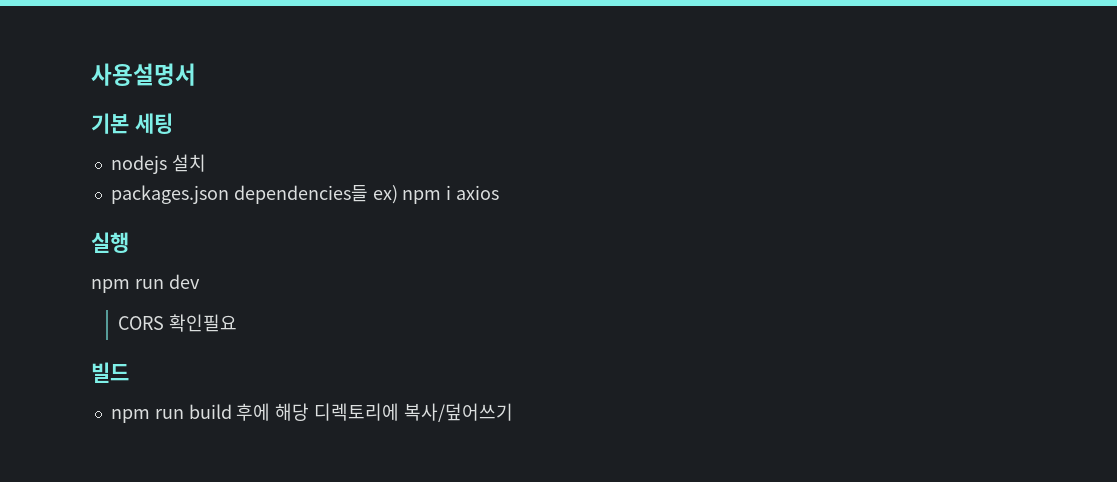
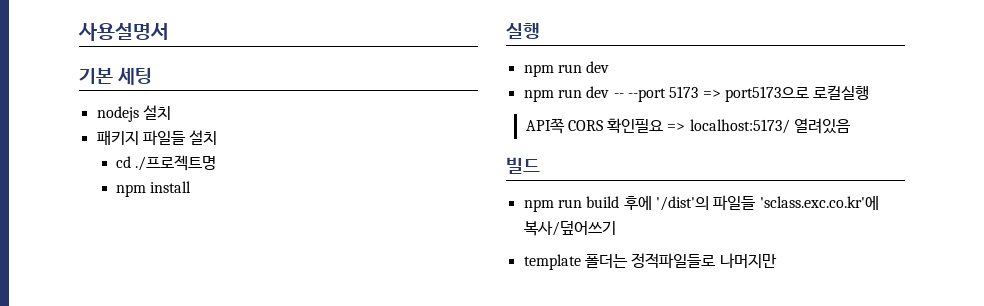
[110,185,500,204] [91,232,129,253] [91,274,200,293] packages.json dependencies들 ex) npm i axios // 실행 // npm run dev // -> [96,130,218,146] [116,155,217,171] [116,181,192,197] [506,23,540,39] [523,61,610,77] [523,85,870,102] [525,118,565,134] 패키지 파일들 설치 // cd ./프로젝트명 // npm install // 실행 // npm run dev // npm run dev -- --port 5173 => port5173으로 로컬실행 // API쪽
(238, 323) none -> [667,118,852,134] => localhost:5173/ 열려있음
[275,403,513,422] 해당 디렉토리에 복사/덮어쓰기 -> [655,195,879,211] [523,221,616,236] [523,253,777,270] '/dist'의 파일들 'sclass.exc.co.kr'에 복사/덮어쓰기 // template 폴더는 정적파일들로 나머지만

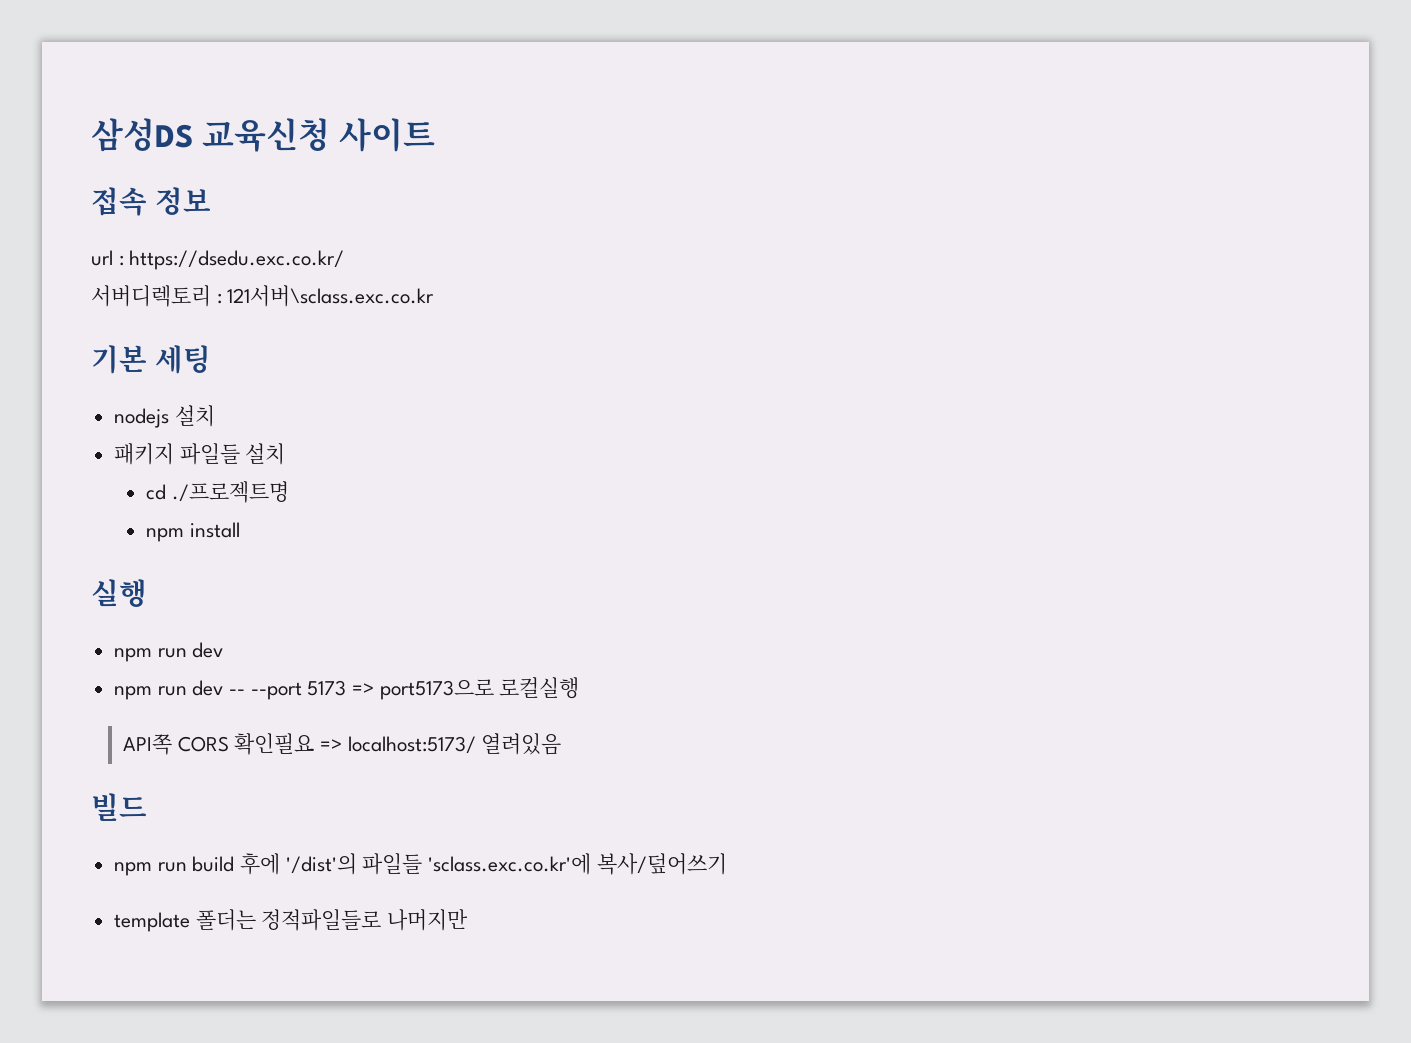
[78,22,169,41] 사용설명서 -> [91,118,435,152] [91,187,211,216] [91,250,345,270] [91,285,435,307] 삼성DS 교육신청 사이트 // 접속 정보 // url : https://dsedu.exc.co.kr/ // 서버디렉토리 : 121서버\sclass.exc.co.kr

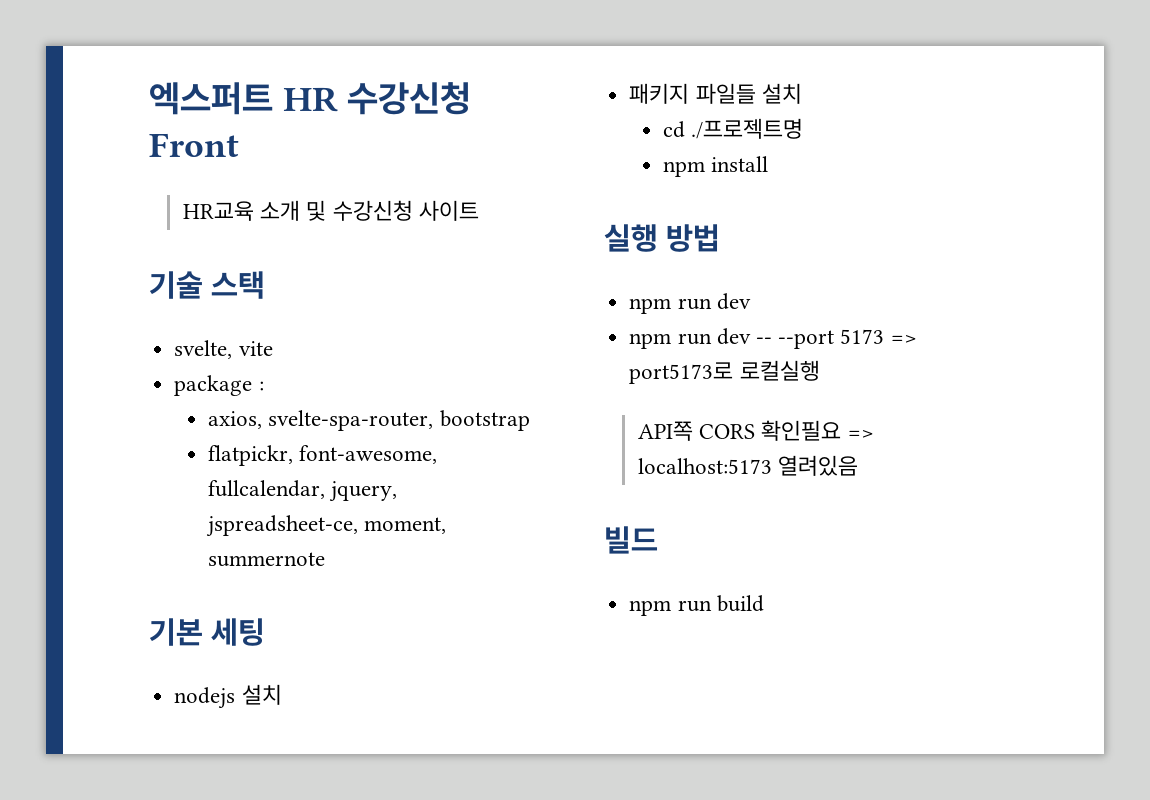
[91,118,435,152] [91,187,211,216] [91,250,345,270] [91,285,435,307] 삼성DS 교육신청 사이트 // 접속 정보 // url : https://dsedu.exc.co.kr/ // 서버디렉토리 : 121서버\sclass.exc.co.kr -> [149,82,472,115] [149,133,239,157] [182,200,479,221] [149,271,266,299] [174,340,273,359] [174,375,264,396] [208,410,530,431] [208,445,438,466] [208,480,398,502] [206,515,447,537] [208,552,326,567] 엑스퍼트 HR 수강신청 Front // HR교육 소개 및 수강신청 사이트 // 기술 스택 // svelte, vite // package : // axios, svelte-spa-router, bootstrap // flatpickr, font-awesome, fullcalendar, jquery, jspreadsheet-ce, moment, summernote
(147, 593) none -> [666,224,721,252] 방법
[379,679,494,700] port5173으로 -> [629,362,734,384] port5173로
[347,736,476,754] localhost:5173/ -> [637,458,772,474] localhost:5173
[240,853,727,875] [114,909,469,932] 후에 '/dist'의 파일들 'sclass.exc.co.kr'에 복사/덮어쓰기 // template 폴더는 정적파일들로 나머지만 -> (764, 603) none

